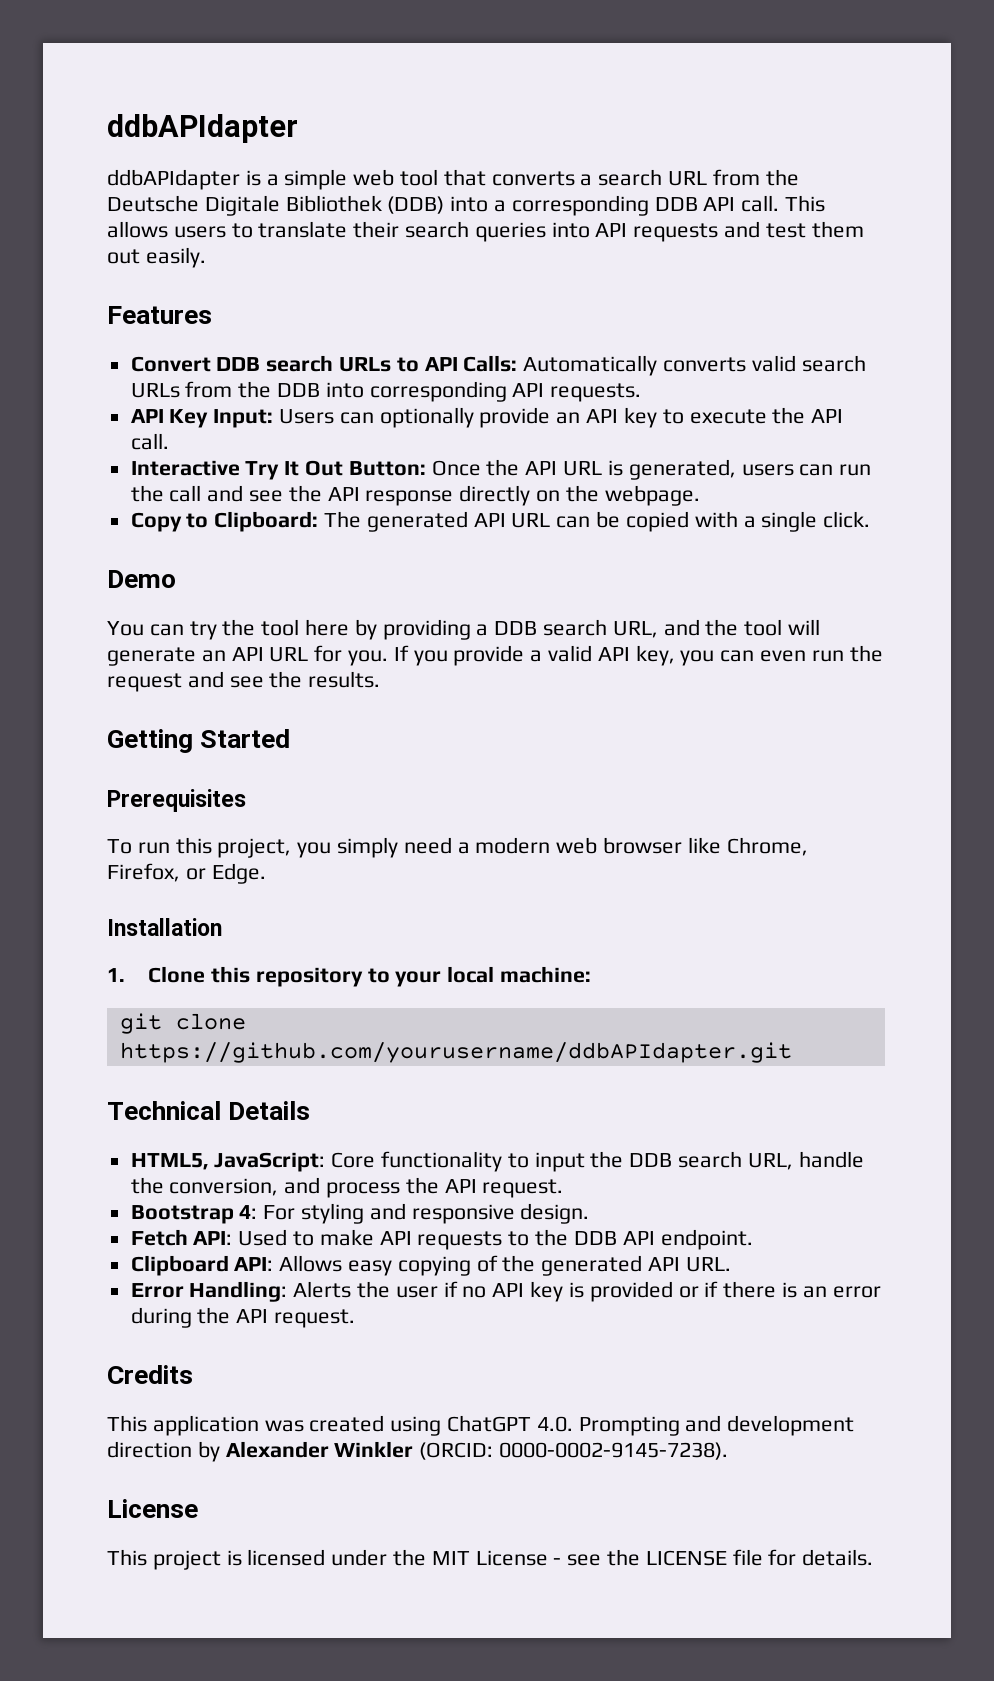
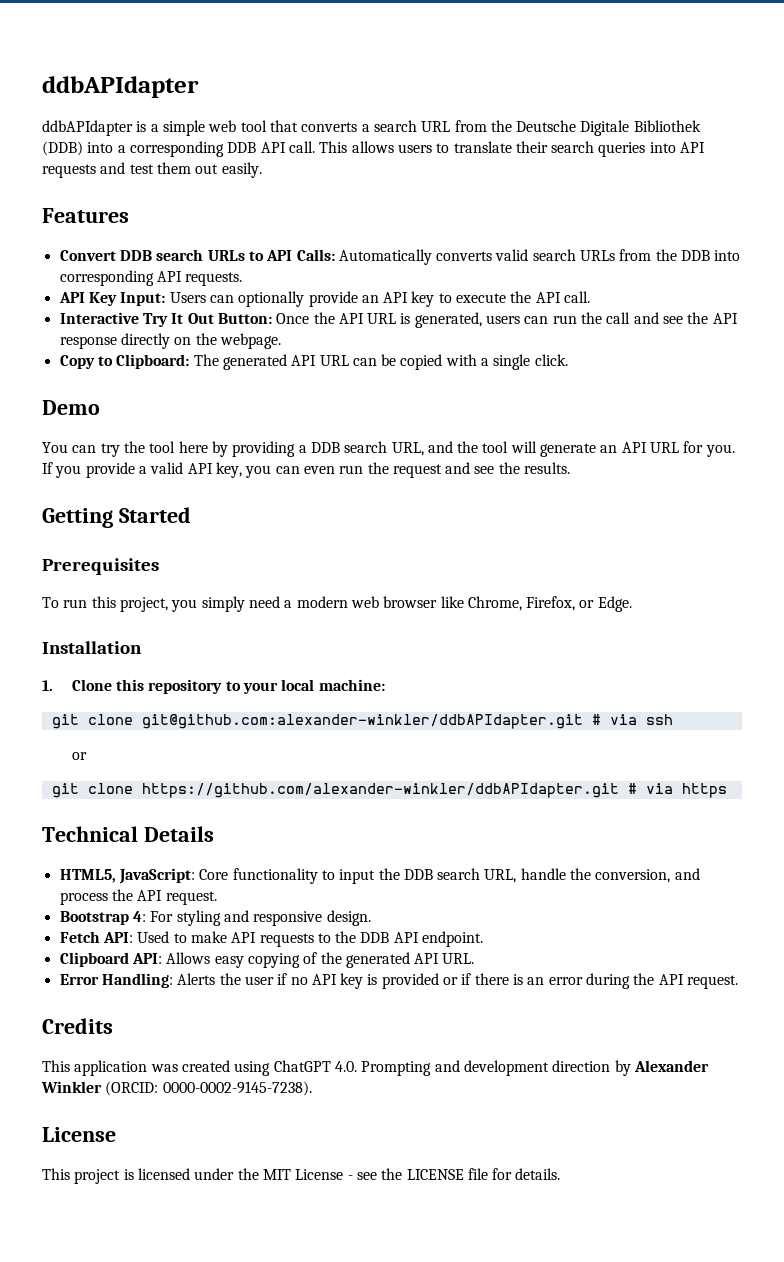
[119,1042,792,1063] https://github.com/yourusername/ddbAPIdapter.git -> [141,714,673,729] [71,752,87,760] [51,783,727,798] git@github.com:alexander-winkler/ddbAPIdapter.git # via ssh // or // git clone https://github.com/alexander-winkler/ddbAPIdapter.git # via https

